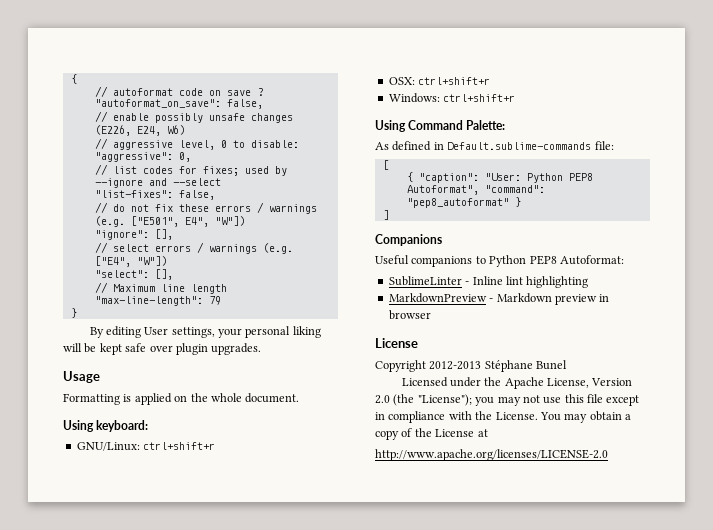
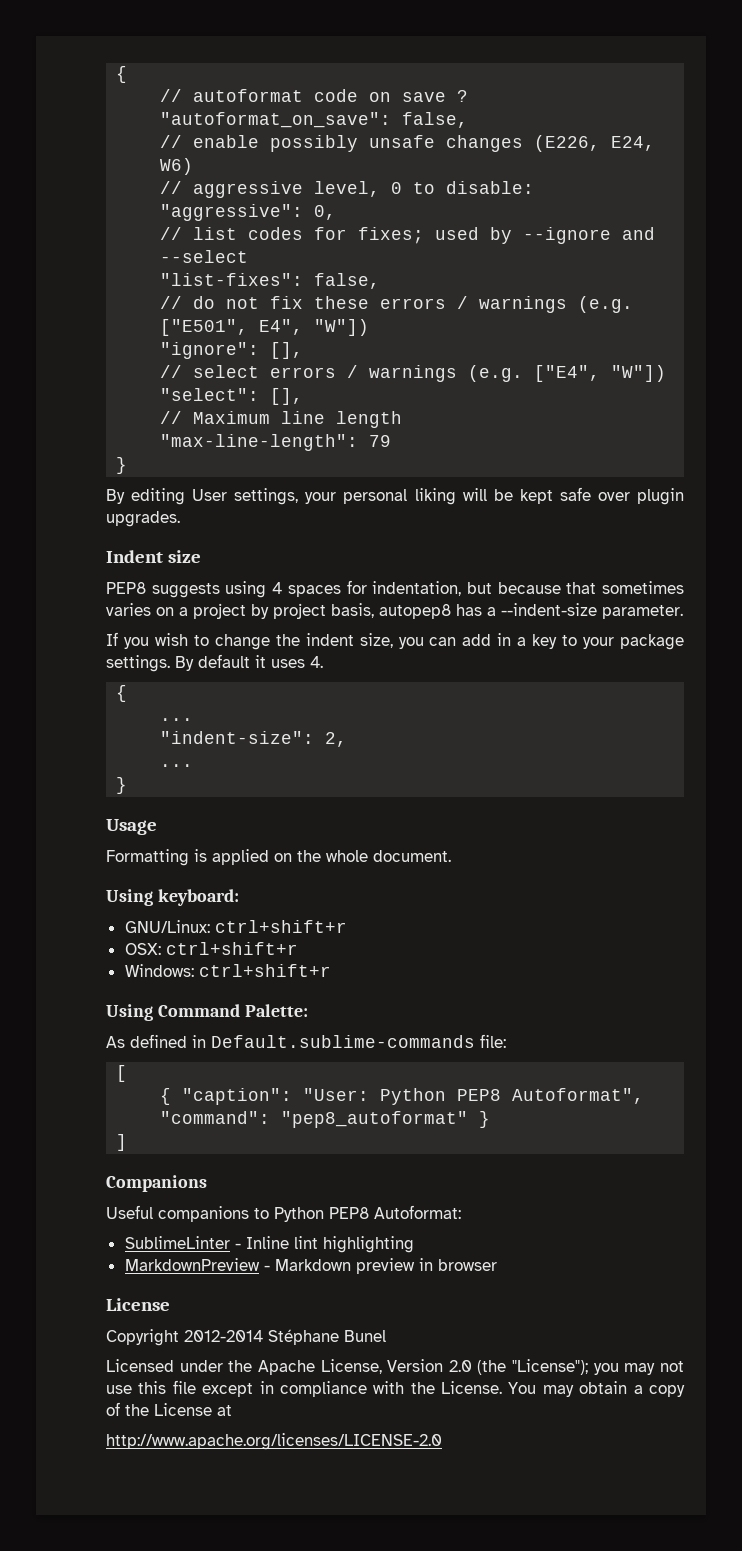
(262, 349) none -> [106,550,201,563] [106,580,684,598] [106,603,683,619] [106,632,684,650] [106,654,323,672] [116,685,128,702] [160,718,194,721] [160,731,348,747] [160,764,194,767] [116,777,128,794] // Indent size // PEP8 suggests using 4 spaces for indentation, but because that sometimes varies on a project by project basis, autopep8 has a --indent-size parameter. // If you wish to change the indent size, you can add in a key to your package settings. By default it uses 4. // { // ... // "indent-size": 2, // ... // }
[429,361,482,370] 2012-2013 -> [184,1330,263,1342] 2012-2014

